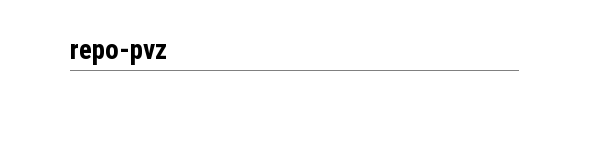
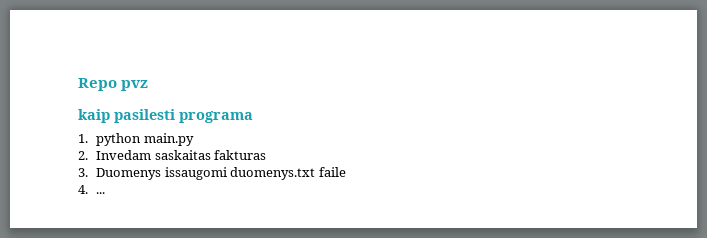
[70,44,167,65] repo-pvz -> [78,78,149,91] [78,109,253,123] [78,133,194,146] [78,150,267,160] [78,167,346,180] [78,185,106,194] Repo pvz // kaip pasilesti programa // 1. python main.py // 2. Invedam saskaitas fakturas // 3. Duomenys issaugomi duomenys.txt faile // 4. ...

